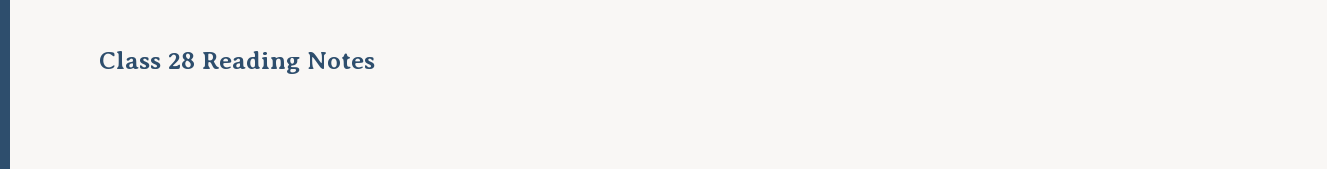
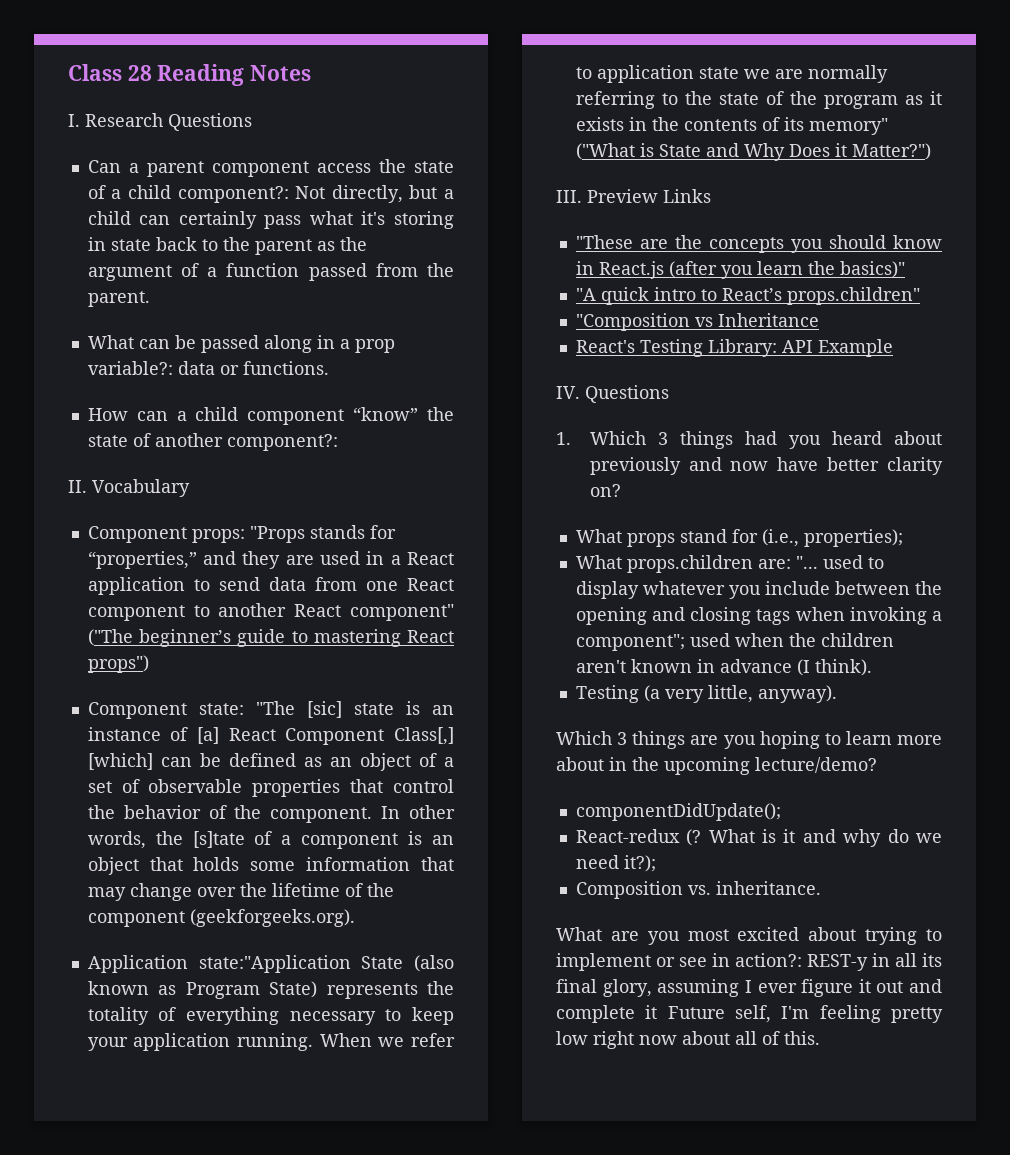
(375, 60) none -> [68,113,252,131] [87,159,454,177] [87,185,454,203] [87,211,454,229] [87,237,367,255] [87,263,454,281] [87,291,150,307] [87,335,395,353] [87,361,329,375] [87,407,454,425] [87,433,338,451] [68,479,190,497] [87,525,396,543] [87,551,454,569] [87,577,454,595] [87,603,454,621] [87,629,454,647] [87,655,149,673] [87,701,454,719] [87,727,454,745] [87,753,454,771] [87,779,454,797] [87,805,455,823] [87,831,454,849] [87,857,454,875] [87,883,394,901] [87,909,355,927] [87,955,454,973] [87,981,454,999] [87,1007,454,1025] [87,1033,455,1051] [575,65,888,83] [575,91,942,109] [575,117,888,135] [575,143,931,161] [556,189,711,203] [575,235,942,253] [575,261,905,279] [575,287,920,305] [575,313,819,331] [575,339,893,357] [556,385,669,403] [556,431,942,449] [589,457,943,475] [589,484,621,497] [575,529,903,547] [575,555,884,573] [575,581,942,599] [575,607,942,625] [575,633,894,651] [575,659,872,676] [575,685,837,703] [556,731,942,749] [556,757,877,775] [575,803,781,821] [575,829,942,847] [575,855,656,872] [575,881,821,899] [556,927,942,945] [556,953,942,971] [556,979,942,997] [556,1005,943,1023] [556,1031,820,1049] // I. Research Questions // Can a parent component access the state of a child component?: Not directly, but a child can certainly pass what it's storing in state back to the parent as the argument of a function passed from the parent. // What can be passed along in a prop variable?: data or functions. // How can a child component “know” the state of another component?: // II. Vocabulary // Component props: "Props stands for “properties,” and they are used in a React application to send data from one React component to another React component" ("The beginner’s guide to mastering React props") // Component state: "The [sic] state is an instance of [a] React Component Class[,] [which] can be defined as an object of a set of observable properties that control the behavior of the component. In other words, the [s]tate of a component is an object that holds some information that may change over the lifetime of the component (geekforgeeks.org). // Application state:"Application State (also known as Program State) represents the totality of everything necessary to keep your application running. When we refer to application state we are normally referring to the state of the program as it exists in the contents of its memory" ("What is State and Why Does it Matter?") // III. Preview Links // "These are the concepts you should know in React.js (after you learn the basics)" // "A quick intro to React’s props.children" // "Composition vs Inheritance // React's Testing Library: API Example // IV. Questions // 1. Which 3 things had you heard about previously and now have better clarity on? // What props stand for (i.e., properties); // What props.children are: "... used to display whatever you include between the opening and closing tags when invoking a component"; used when the children aren't known in advance (I think). // Testing (a very little, anyway). // Which 3 things are you hoping to learn more about in the upcoming lecture/demo? // componentDidUpdate(); // React-redux (? What is it and why do we need it?); // Composition vs. inheritance. // What are you most excited about trying to implement or see in action?: REST-y in all its final glory, assuming I ever figure it out and complete it Future self, I'm feeling pretty low right now about all of this.

